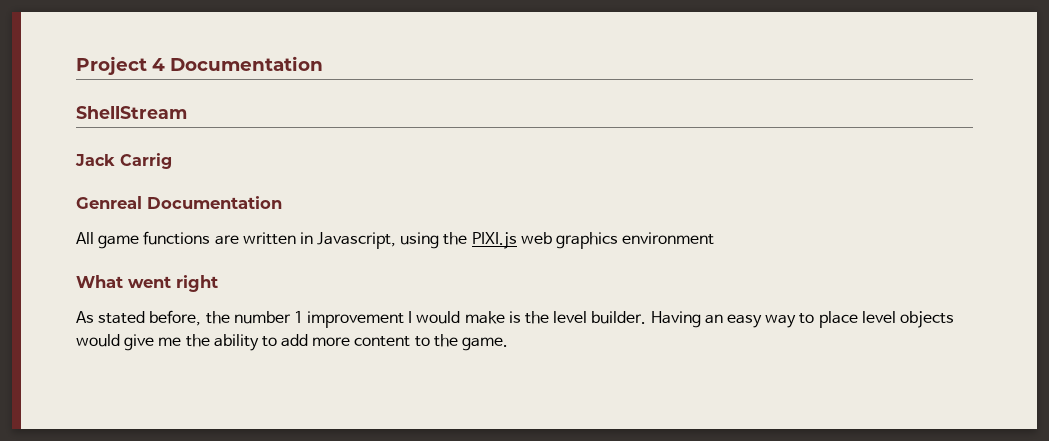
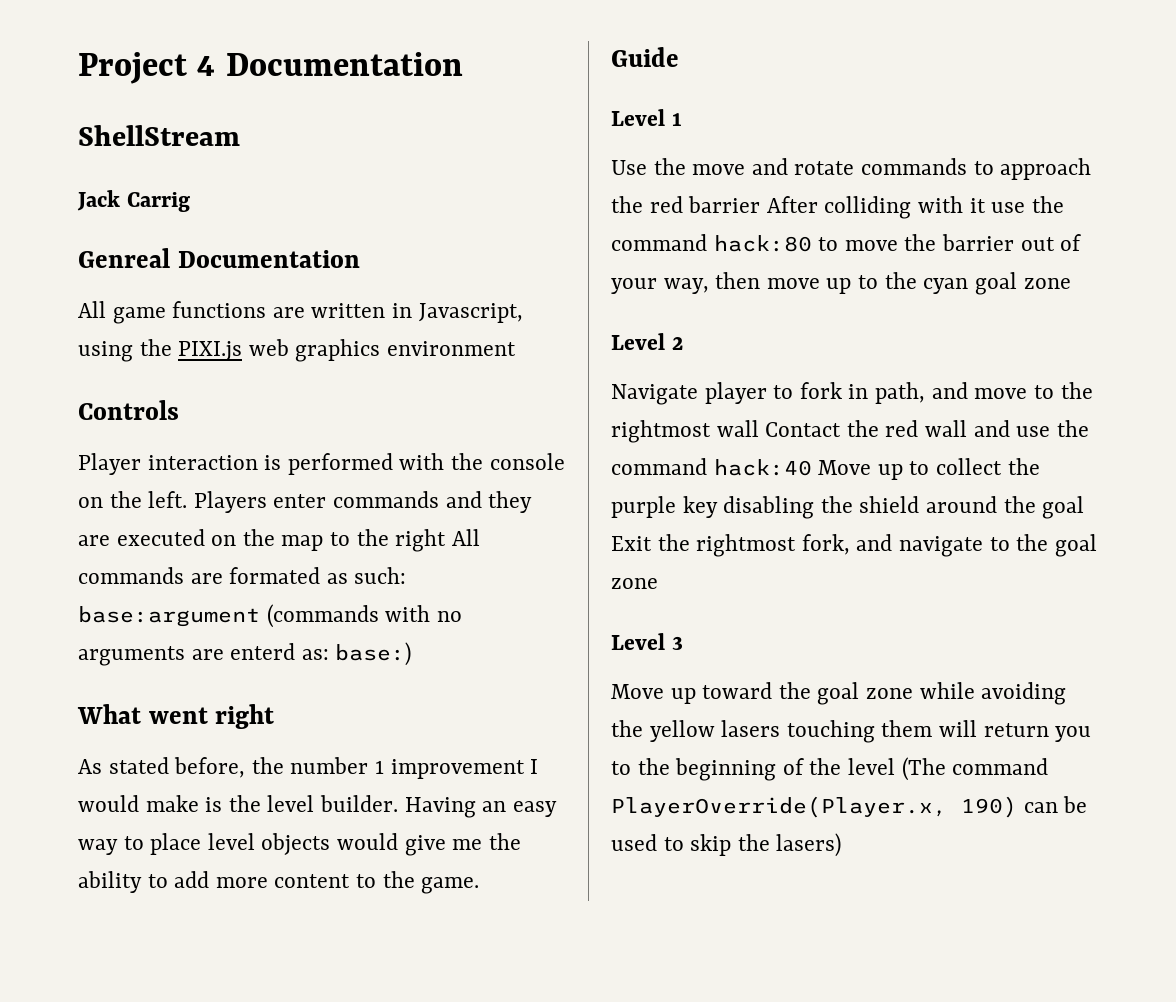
(715, 238) none -> [78,400,179,420] [78,453,565,475] [78,491,533,513] [78,529,480,552] [78,567,407,584] [78,604,462,628] [78,642,412,666] // Controls // Player interaction is performed with the console on the left. Players enter commands and they are executed on the map to the right All commands are formated as such: base:argument (commands with no arguments are enterd as: base:)
(509, 344) none -> [611,47,679,67] [611,109,682,126] [611,158,1092,180] [611,196,1064,219] [611,234,1082,252] [611,272,1071,295] [611,333,683,350] [611,382,1093,405] [611,420,1089,443] [611,458,1040,480] [611,496,1085,519] [611,534,1097,557] [611,578,658,589] [611,633,683,650] [611,682,1067,705] [611,720,1092,743] [611,757,1049,781] [611,796,1088,818] [611,833,842,857] // Guide // Level 1 // Use the move and rotate commands to approach the red barrier After colliding with it use the command hack:80 to move the barrier out of your way, then move up to the cyan goal zone // Level 2 // Navigate player to fork in path, and move to the rightmost wall Contact the red wall and use the command hack:40 Move up to collect the purple key disabling the shield around the goal Exit the rightmost fork, and navigate to the goal zone // Level 3 // Move up toward the goal zone while avoiding the yellow lasers touching them will return you to the beginning of the level (The command PlayerOverride(Player.x, 190) can be used to skip the lasers)

